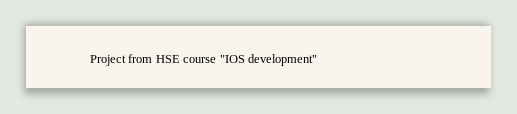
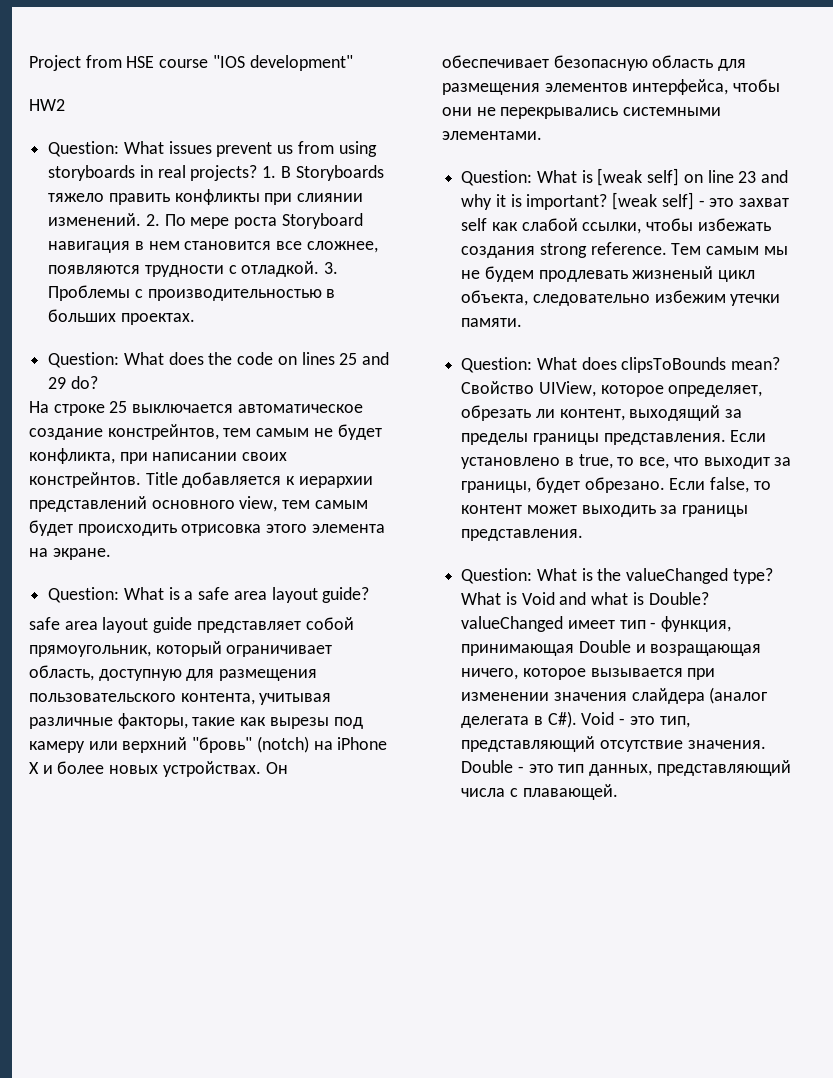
(317, 60) none -> [29,99,65,111] [48,141,377,157] [48,165,384,181] [48,189,364,205] [48,213,363,229] [48,241,378,253] [48,261,339,277] [48,285,336,301] [48,309,195,325] [48,352,390,368] [48,376,98,389] [29,401,363,416] [29,424,382,440] [29,448,288,464] [29,472,373,488] [29,496,368,512] [29,520,385,536] [29,548,111,560] [48,587,370,603] [29,617,354,633] [29,641,333,657] [29,665,318,681] [29,693,332,705] [29,713,363,729] [29,736,388,753] [29,761,288,777] [442,55,747,71] [442,79,781,95] [442,107,722,119] [442,131,542,140] [461,168,789,186] [461,192,790,210] [461,218,771,234] [461,242,788,258] [461,266,756,282] [461,290,781,306] [461,318,523,327] [461,357,781,373] [461,381,763,397] [461,405,743,421] [461,430,767,445] [461,454,792,469] [461,477,771,493] [461,505,749,517] [461,529,584,541] [461,568,773,584] [461,592,709,605] [461,616,732,632] [461,640,762,656] [461,668,716,680] [461,687,769,704] [461,711,690,728] [461,736,766,752] [461,760,791,776] [461,784,618,800] // HW2 // Question: What issues prevent us from using storyboards in real projects? 1. В Storyboards тяжело править конфликты при слиянии изменений. 2. По мере роста Storyboard навигация в нем становится все сложнее, появляются трудности с отладкой. 3. Проблемы с производительностью в больших проектах. // Question: What does the code on lines 25 and 29 do? // На строке 25 выключается автоматическое создание констрейнтов, тем самым не будет конфликта, при написании своих констрейнтов. Title добавляется к иерархии представлений основного view, тем самым будет происходить отрисовка этого элемента на экране. // Question: What is a safe area layout guide? // safe area layout guide представляет собой прямоугольник, который ограничивает область, доступную для размещения пользовательского контента, учитывая различные факторы, такие как вырезы под камеру или верхний "бровь" (notch) на iPhone X и более новых устройствах. Он обеспечивает безопасную область для размещения элементов интерфейса, чтобы они не перекрывались системными элементами. // Question: What is [weak self] on line 23 and why it is important? [weak self] - это захват self как слабой ссылки, чтобы избежать создания strong reference. Тем самым мы не будем продлевать жизненый цикл объекта, следовательно избежим утечки памяти. // Question: What does clipsToBounds mean? Cвойство UIView, которое определяет, обрезать ли контент, выходящий за пределы границы представления. Если установлено в true, то все, что выходит за границы, будет обрезано. Если false, то контент может выходить за границы представления. // Question: What is the valueChanged type? What is Void and what is Double? valueChanged имеет тип - функция, принимающая Double и возращающая ничего, которое вызывается при изменении значения слайдера (аналог делегата в C#). Void - это тип, представляющий отсутствие значения. Double - это тип данных, представляющий числа с плавающей.

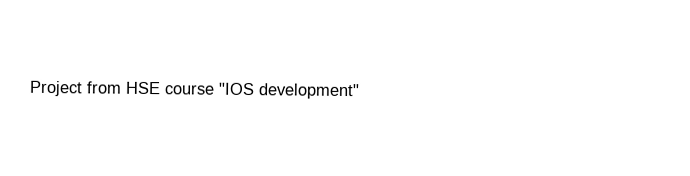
[29,99,65,111] [48,141,377,157] [48,165,384,181] [48,189,364,205] [48,213,363,229] [48,241,378,253] [48,261,339,277] [48,285,336,301] [48,309,195,325] [48,352,390,368] [48,376,98,389] [29,401,363,416] [29,424,382,440] [29,448,288,464] [29,472,373,488] [29,496,368,512] [29,520,385,536] [29,548,111,560] [48,587,370,603] [29,617,354,633] [29,641,333,657] [29,665,318,681] [29,693,332,705] [29,713,363,729] [29,736,388,753] [29,761,288,777] [442,55,747,71] [442,79,781,95] [442,107,722,119] [442,131,542,140] [461,168,789,186] [461,192,790,210] [461,218,771,234] [461,242,788,258] [461,266,756,282] [461,290,781,306] [461,318,523,327] [461,357,781,373] [461,381,763,397] [461,405,743,421] [461,430,767,445] [461,454,792,469] [461,477,771,493] [461,505,749,517] [461,529,584,541] [461,568,773,584] [461,592,709,605] [461,616,732,632] [461,640,762,656] [461,668,716,680] [461,687,769,704] [461,711,690,728] [461,736,766,752] [461,760,791,776] [461,784,618,800] // HW2 // Question: What issues prevent us from using storyboards in real projects? 1. В Storyboards тяжело править конфликты при слиянии изменений. 2. По мере роста Storyboard навигация в нем становится все сложнее, появляются трудности с отладкой. 3. Проблемы с производительностью в больших проектах. // Question: What does the code on lines 25 and 29 do? // На строке 25 выключается автоматическое создание констрейнтов, тем самым не будет конфликта, при написании своих констрейнтов. Title добавляется к иерархии представлений основного view, тем самым будет происходить отрисовка этого элемента на экране. // Question: What is a safe area layout guide? // safe area layout guide представляет собой прямоугольник, который ограничивает область, доступную для размещения пользовательского контента, учитывая различные факторы, такие как вырезы под камеру или верхний "бровь" (notch) на iPhone X и более новых устройствах. Он обеспечивает безопасную область для размещения элементов интерфейса, чтобы они не перекрывались системными элементами. // Question: What is [weak self] on line 23 and why it is important? [weak self] - это захват self как слабой ссылки, чтобы избежать создания strong reference. Тем самым мы не будем продлевать жизненый цикл объекта, следовательно избежим утечки памяти. // Question: What does clipsToBounds mean? Cвойство UIView, которое определяет, обрезать ли контент, выходящий за пределы границы представления. Если установлено в true, то все, что выходит за границы, будет обрезано. Если false, то контент может выходить за границы представления. // Question: What is the valueChanged type? What is Void and what is Double? valueChanged имеет тип - функция, принимающая Double и возращающая ничего, которое вызывается при изменении значения слайдера (аналог делегата в C#). Void - это тип, представляющий отсутствие значения. Double - это тип данных, представляющий числа с плавающей. -> (360, 91) none

